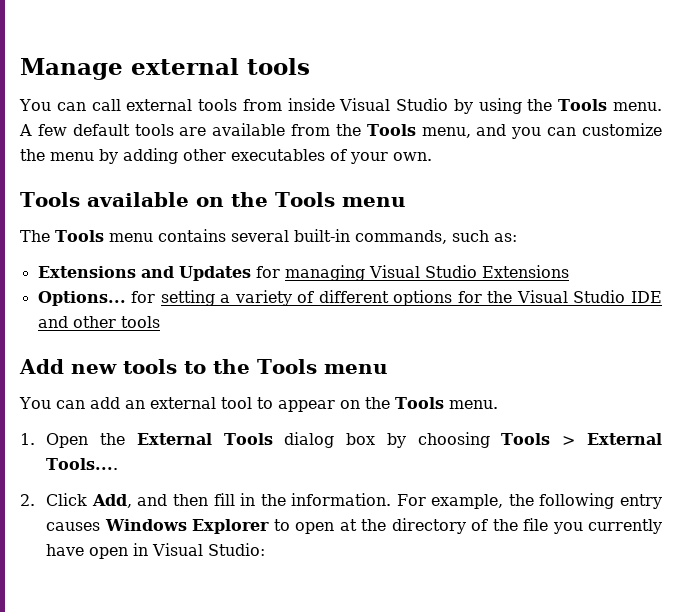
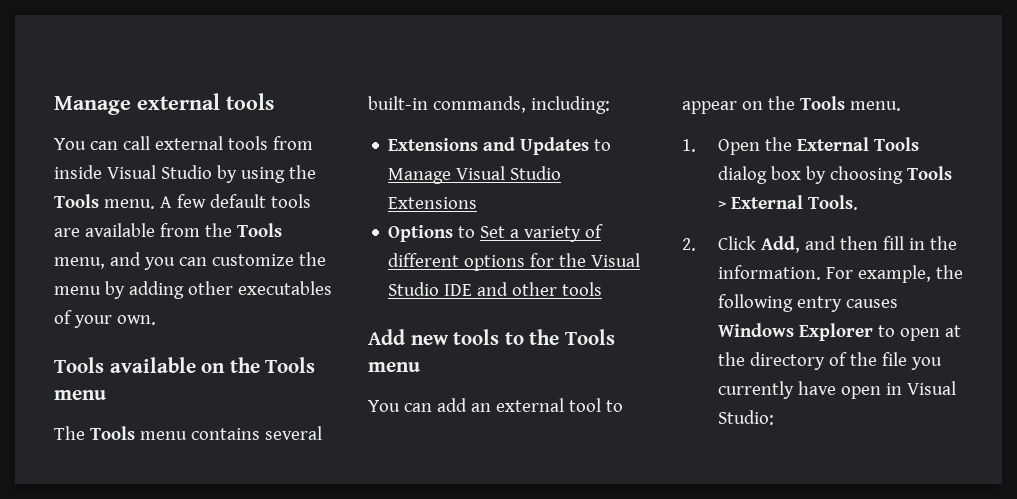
[451,230,517,242] such as: -> [530,96,610,114] including:
[255,265,365,281] for managing -> [594,139,612,151] [388,168,452,184] to Manage
[37,290,215,306] Options... for setting -> [388,225,506,242] Options to Set
[46,458,119,470] Tools.... -> [807,195,858,210] Tools.

